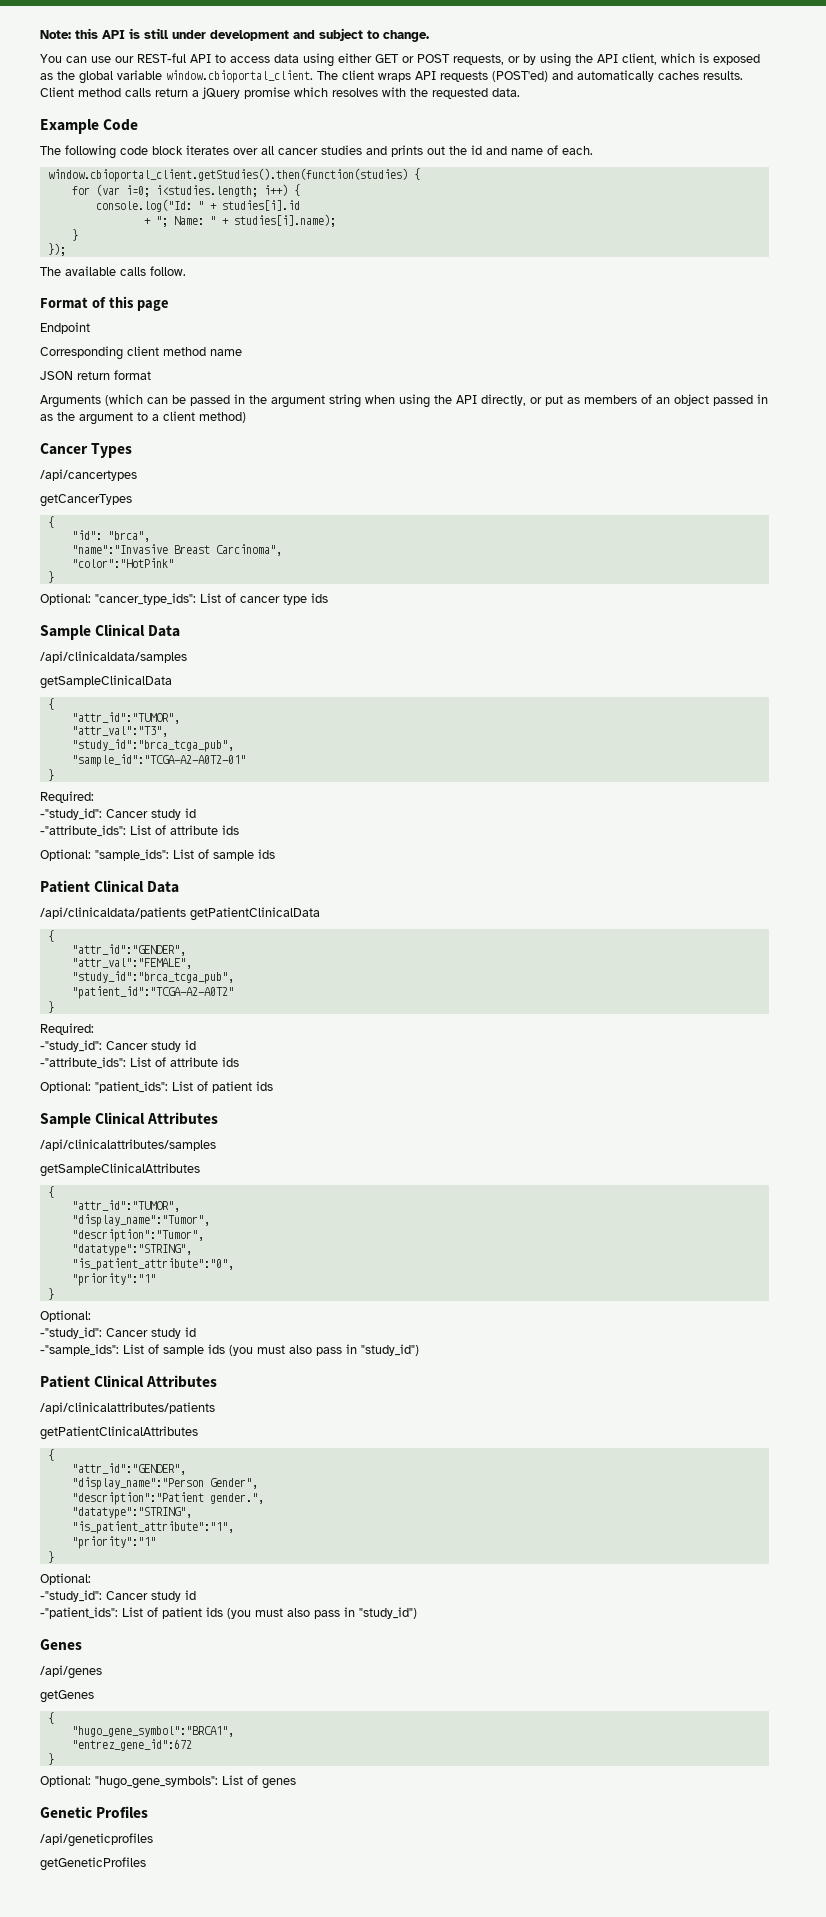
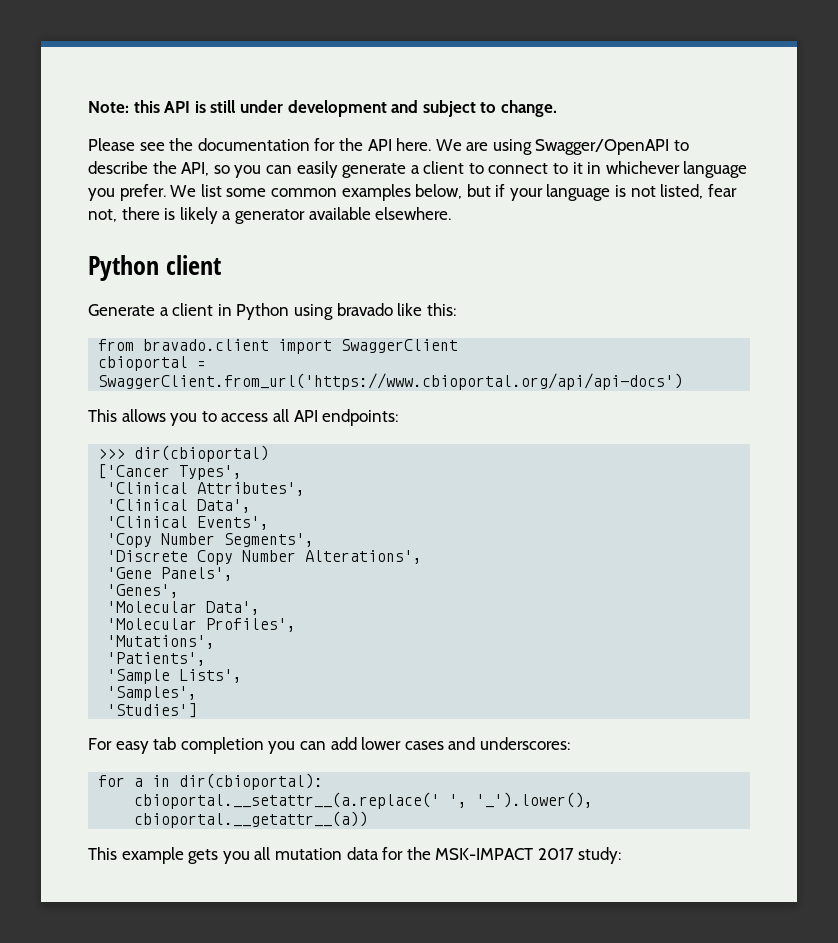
[40,53,760,67] [40,70,743,84] [40,87,520,99] [40,119,139,134] [40,145,593,159] [47,168,420,182] [71,184,300,197] [95,199,300,212] [143,214,336,227] [71,229,78,241] [47,243,66,256] [40,266,186,276] [40,296,169,311] [40,322,90,334] [40,346,242,360] [40,370,151,380] [40,394,768,408] [40,411,246,425] [40,443,133,458] [40,469,137,481] [40,494,132,507] [47,516,54,528] [71,530,150,542] [71,544,282,556] [71,558,174,568] [47,571,54,583] [40,593,328,605] [40,624,181,640] [40,651,187,663] [40,675,172,689] [47,698,54,710] [71,712,180,724] [71,726,168,737] [71,739,234,752] [71,754,246,767] [47,769,54,781] [40,791,94,803] [40,808,196,820] [40,825,239,837] [40,849,275,861] [40,880,180,893] [40,907,320,921] [47,930,54,942] [71,944,186,956] [71,958,192,969] [71,971,234,984] [71,986,234,999] [47,1001,54,1013] [40,1023,94,1035] [40,1040,196,1052] [40,1057,239,1069] [40,1081,273,1093] [40,1112,219,1128] [40,1139,216,1151] [40,1163,200,1177] [47,1186,54,1198] [71,1200,180,1212] [71,1214,210,1227] [71,1229,204,1242] [71,1244,192,1256] [71,1258,234,1271] [71,1273,156,1286] [47,1288,54,1300] [40,1310,91,1322] [40,1327,196,1339] [40,1344,419,1356] [40,1375,218,1388] [40,1402,215,1414] [40,1426,198,1440] [47,1449,54,1461] [71,1463,186,1475] [71,1477,258,1490] [71,1492,264,1505] [71,1507,192,1519] [71,1521,234,1534] [71,1536,156,1549] [47,1551,54,1563] [40,1573,91,1585] [40,1590,196,1602] [40,1607,417,1619] [40,1639,82,1650] [40,1665,102,1679] [40,1690,94,1703] [47,1712,54,1724] [71,1726,234,1737] [71,1739,192,1751] [47,1753,54,1765] [40,1775,296,1789] [40,1806,149,1818] [40,1833,153,1847] [40,1857,146,1871] You can use our REST-ful API to access data using either GET or POST requests, or by using the API client, which is exposed as the global variable window.cbioportal_client. The client wraps API requests (POST'ed) and automatically caches results. Client method calls return a jQuery promise which resolves with the requested data. // Example Code // The following code block iterates over all cancer studies and prints out the id and name of each. // window.cbioportal_client.getStudies().then(function(studies) { // for (var i=0; i<studies.length; i++) { // console.log("Id: " + studies[i].id // + "; Name: " + studies[i].name); // } // }); // The available calls follow. // Format of this page // Endpoint // Corresponding client method name // JSON return format // Arguments (which can be passed in the argument string when using the API directly, or put as members of an object passed in as the argument to a client method) // Cancer Types // /api/cancertypes // getCancerTypes // { // "id": "brca", // "name":"Invasive Breast Carcinoma", // "color":"HotPink" // } // Optional: "cancer_type_ids": List of cancer type ids // Sample Clinical Data // /api/clinicaldata/samples // getSampleClinicalData // { // "attr_id":"TUMOR", // "attr_val":"T3", // "study_id":"brca_tcga_pub", // "sample_id":"TCGA-A2-A0T2-01" // } // Required: // -"study_id": Cancer study id // -"attribute_ids": List of attribute ids // Optional: "sample_ids": List of sample ids // Patient Clinical Data // /api/clinicaldata/patients getPatientClinicalData // { // "attr_id":"GENDER", // "attr_val":"FEMALE", // "study_id":"brca_tcga_pub", // "patient_id":"TCGA-A2-A0T2" // } // Required: // -"study_id": Cancer study id // -"attribute_ids": List of attribute ids // Optional: "patient_ids": List of patient ids // Sample Clinical Attributes // /api/clinicalattributes/samples // getSampleClinicalAttributes // { // "attr_id":"TUMOR", // "display_name":"Tumor", // "description":"Tumor", // "datatype":"STRING", // "is_patient_attribute":"0", // "priority":"1" // } // Optional: // -"study_id": Cancer study id // -"sample_ids": List of sample ids (you must also pass in "study_id") // Patient Clinical Attributes // /api/clinicalattributes/patients // getPatientClinicalAttributes // { // "attr_id":"GENDER", // "display_name":"Person Gender", // "description":"Patient gender.", // "datatype":"STRING", // "is_patient_attribute":"1", // "priority":"1" // } // Optional: // -"study_id": Cancer study id // -"patient_ids": List of patient ids (you must also pass in "study_id") // Genes // /api/genes // getGenes // { // "hugo_gene_symbol":"BRCA1", // "entrez_gene_id":672 // } // Optional: "hugo_gene_symbols": List of genes // Genetic Profiles // /api/geneticprofiles // getGeneticProfiles -> [88,138,690,155] [88,161,748,178] [88,184,737,201] [88,207,452,224] [88,255,222,281] [88,303,456,320] [98,339,459,354] [98,356,207,371] [98,373,684,390] [88,409,399,426] [98,445,270,462] [98,464,243,480] [107,482,306,496] [107,499,252,513] [107,516,270,530] [107,533,315,548] [107,550,423,565] [107,567,234,581] [107,584,180,598] [107,601,261,615] [107,618,297,632] [107,635,216,649] [107,652,207,666] [107,669,243,684] [107,686,198,701] [107,703,198,718] [88,737,570,754] [98,773,324,790] [134,792,594,809] [134,811,369,828] [88,847,622,864] Please see the documentation for the API here. We are using Swagger/OpenAPI to describe the API, so you can easily generate a client to connect to it in whichever language you prefer. We list some common examples below, but if your language is not listed, fear not, there is likely a generator available elsewhere. // Python client // Generate a client in Python using bravado like this: // from bravado.client import SwaggerClient // cbioportal = SwaggerClient.from_url('https://www.cbioportal.org/api/api-docs') // This allows you to access all API endpoints: // >>> dir(cbioportal) // ['Cancer Types', // 'Clinical Attributes', // 'Clinical Data', // 'Clinical Events', // 'Copy Number Segments', // 'Discrete Copy Number Alterations', // 'Gene Panels', // 'Genes', // 'Molecular Data', // 'Molecular Profiles', // 'Mutations', // 'Patients', // 'Sample Lists', // 'Samples', // 'Studies'] // For easy tab completion you can add lower cases and underscores: // for a in dir(cbioportal): // cbioportal.__setattr__(a.replace(' ', '_').lower(), cbioportal.__getattr__(a)) // This example gets you all mutation data for the MSK-IMPACT 2017 study:

